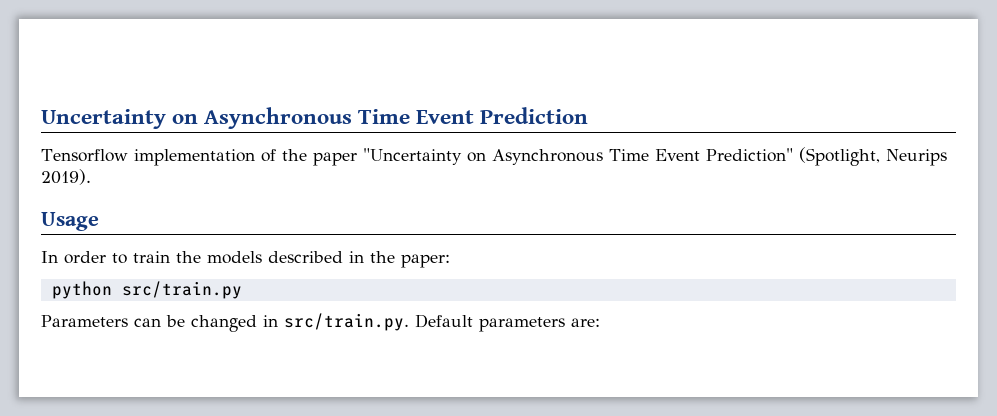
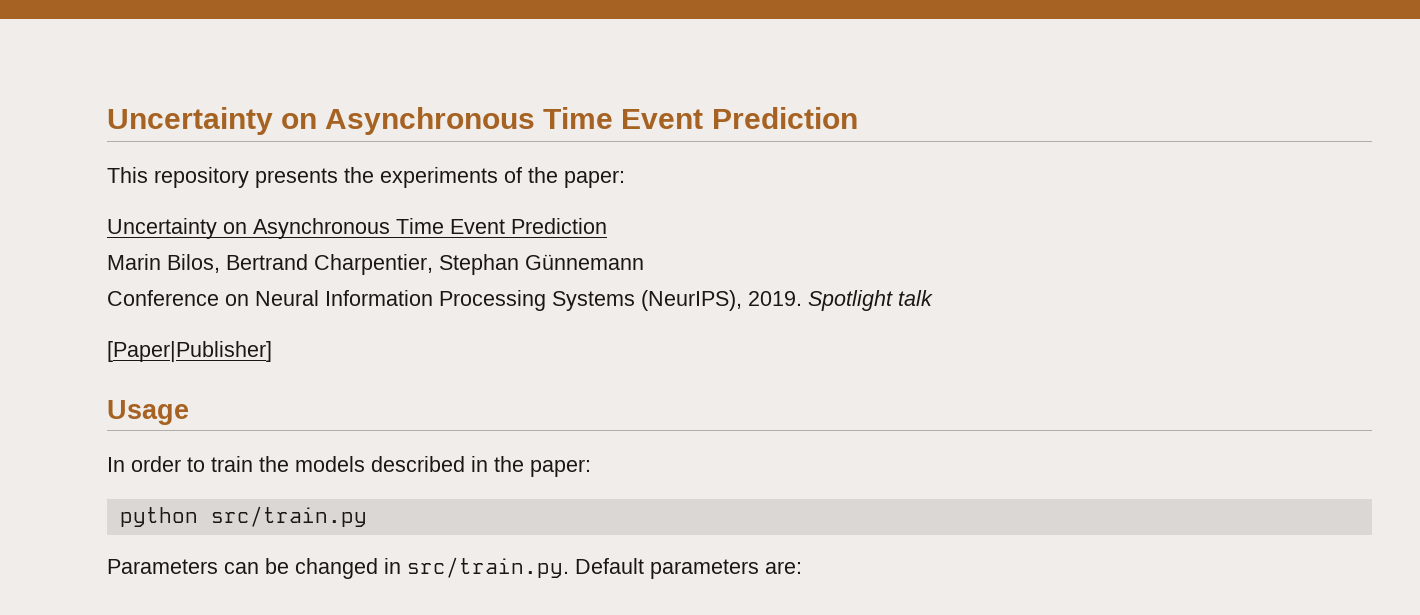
[41,107,589,129] [41,147,947,166] [41,169,91,185] Uncertainty on Asynchronous Time Event Prediction // Tensorflow implementation of the paper "Uncertainty on Asynchronous Time Event Prediction" (Spotlight, Neurips 2019). -> [107,107,858,135] [107,167,625,188] [107,218,607,239] [107,254,644,275] [107,290,933,311] [107,341,272,362] Uncertainty on Asynchronous Time Event Prediction // This repository presents the experiments of the paper: // Uncertainty on Asynchronous Time Event Prediction // Marin Bilos, Bertrand Charpentier, Stephan Günnemann // Conference on Neural Information Processing Systems (NeurIPS), 2019. Spotlight talk // [Paper|Publisher]

